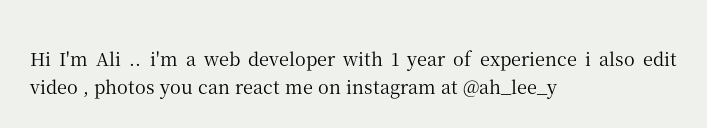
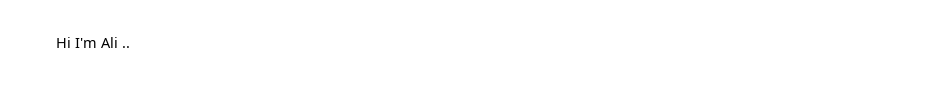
[149,50,677,71] [29,79,557,99] i'm a web developer with 1 year of experience i also edit video , photos you can react me on instagram at @ah_lee_y -> (130, 47) none

